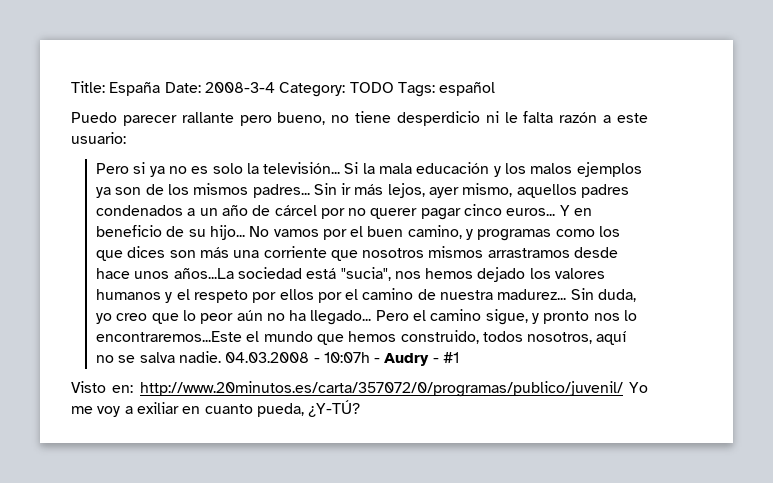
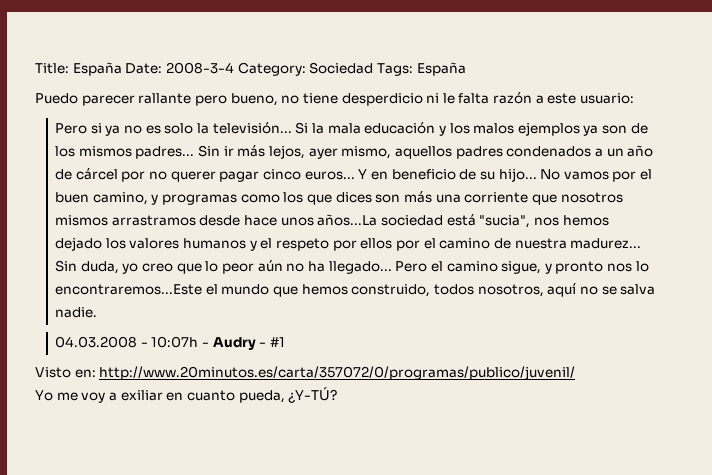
[349,82,496,97] TODO Tags: español -> [309,62,466,76] Sociedad Tags: España
(221, 357) none -> (98, 312) //
(623, 389) none -> (576, 373) //

